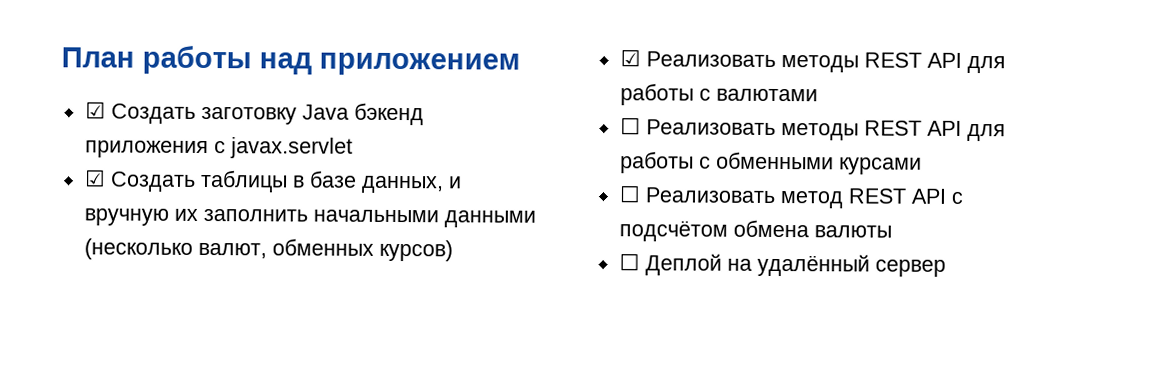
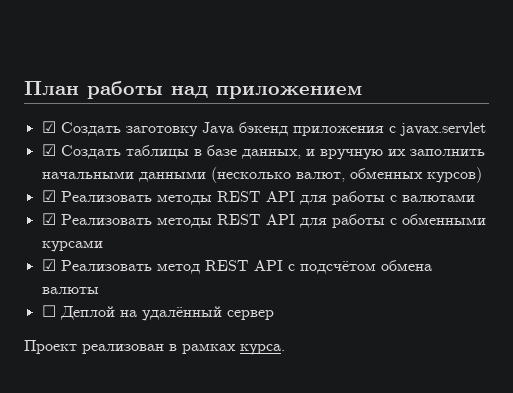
[619,117,641,135] ☐ -> [41,213,56,225] ☑
[618,185,641,203] ☐ -> [41,259,56,271] ☑
(946, 268) none -> [24,340,285,355] // Проект реализован в рамках курса.

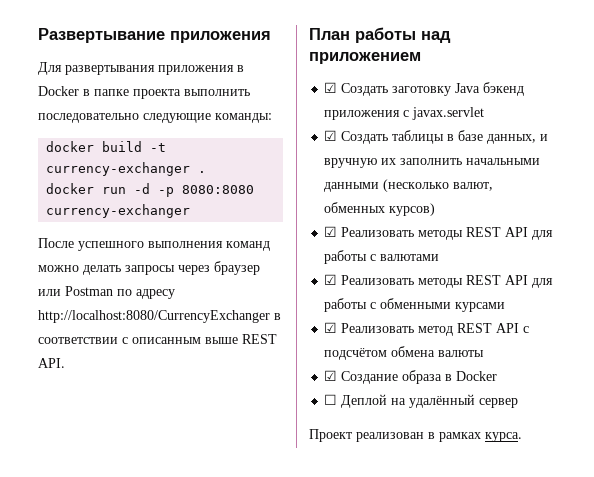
(24, 88) none -> [38,28,271,43] [38,62,244,75] [38,86,250,99] [38,113,272,123] [46,141,167,152] [46,162,207,176] [46,183,255,197] [46,204,191,218] [38,238,270,251] [38,261,260,275] [38,286,175,299] [38,310,281,323] [38,334,277,344] [38,358,65,368] Развертывание приложения // Для развертывания приложения в Docker в папке проекта выполнить последовательно следующие команды: // docker build -t currency-exchanger . // docker run -d -p 8080:8080 currency-exchanger // После успешного выполнения команд можно делать запросы через браузер или Postman по адресу http://localhost:8080/CurrencyExchanger в соответствии с описанным выше REST API. //
(99, 290) none -> [324,370,498,384] // ☑ Создание образа в Docker

